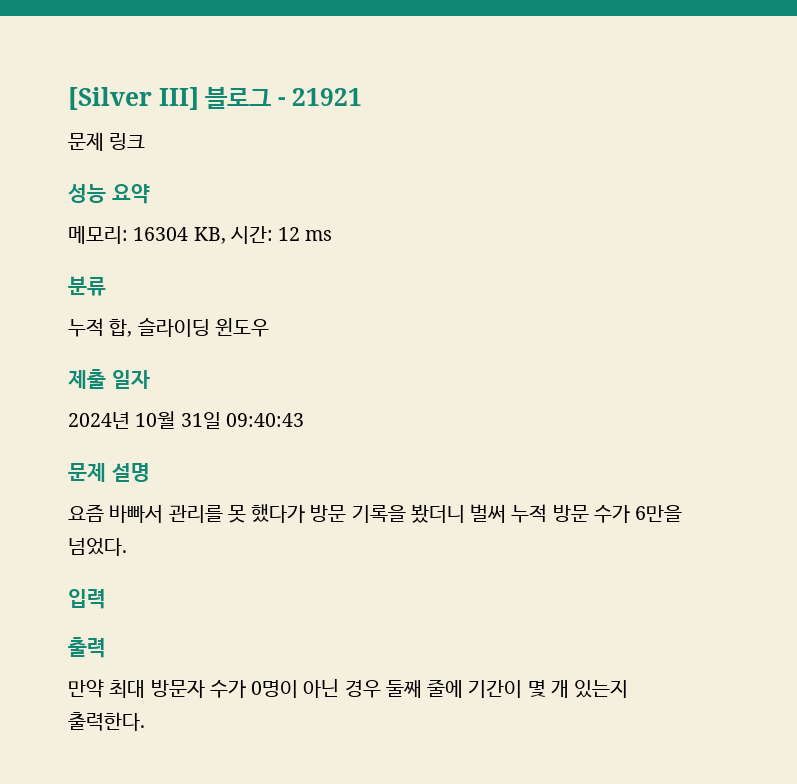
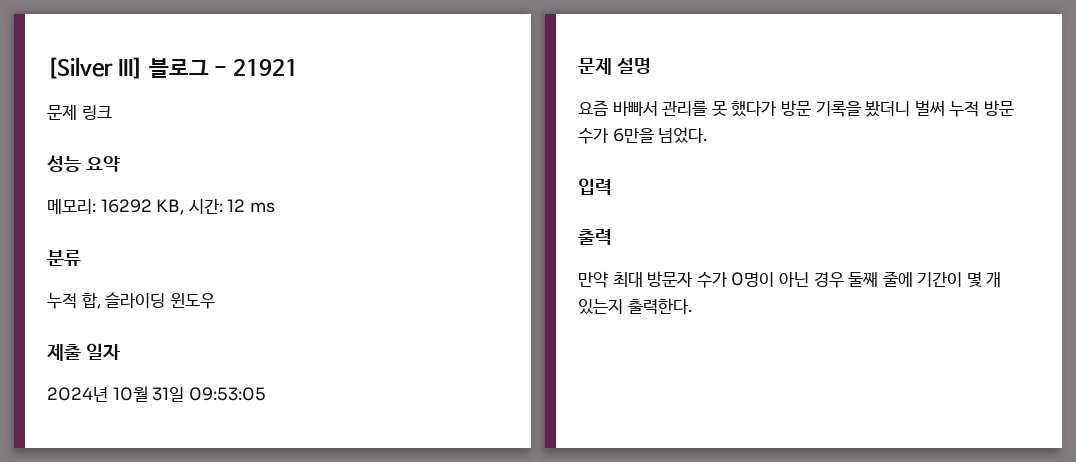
[133,227,189,241] 16304 -> [100,199,152,213] 16292
[225,413,304,427] 09:40:43 -> [188,387,266,401] 09:53:05

